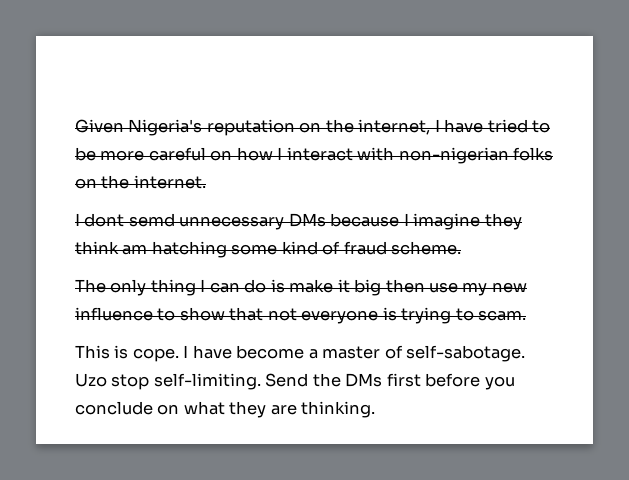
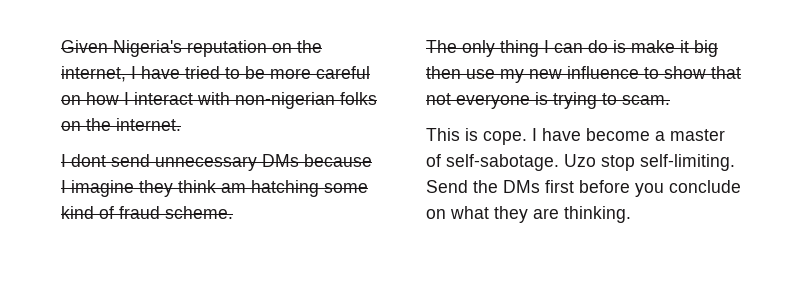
[128,213,175,227] semd -> [111,154,150,167] send

